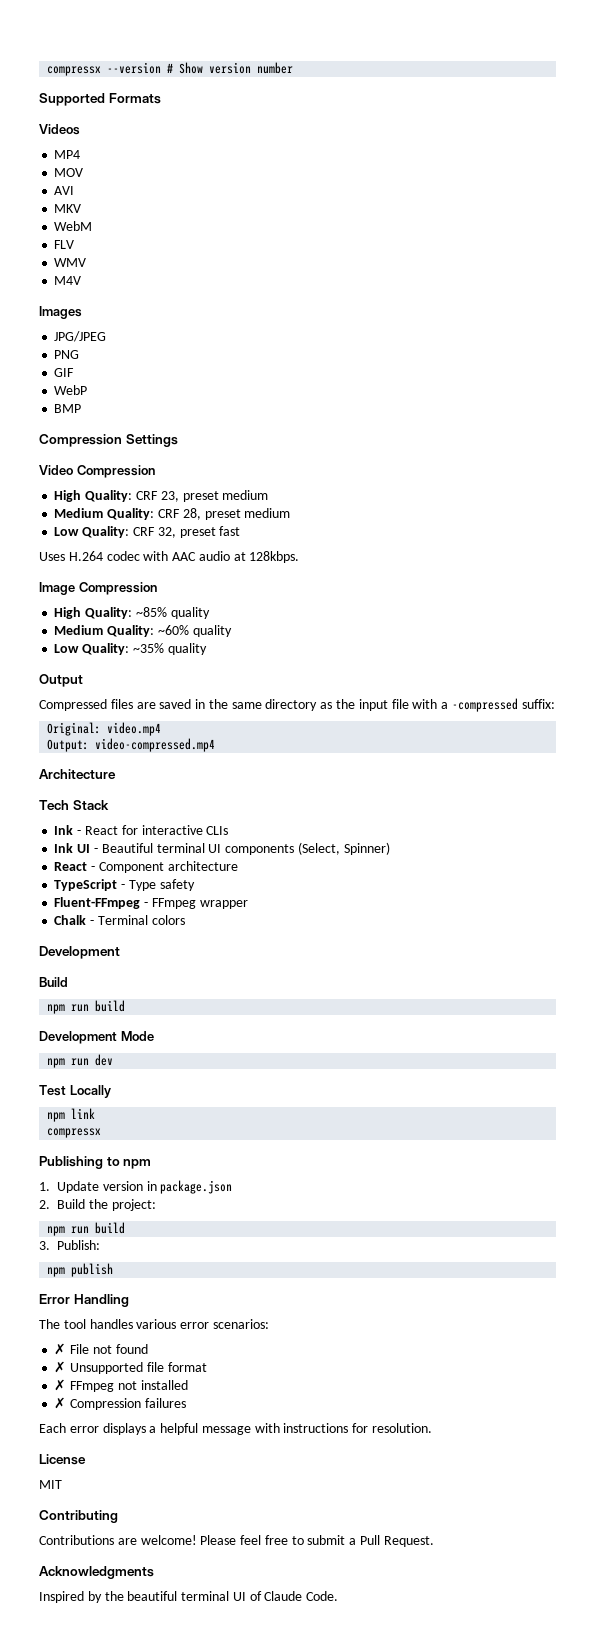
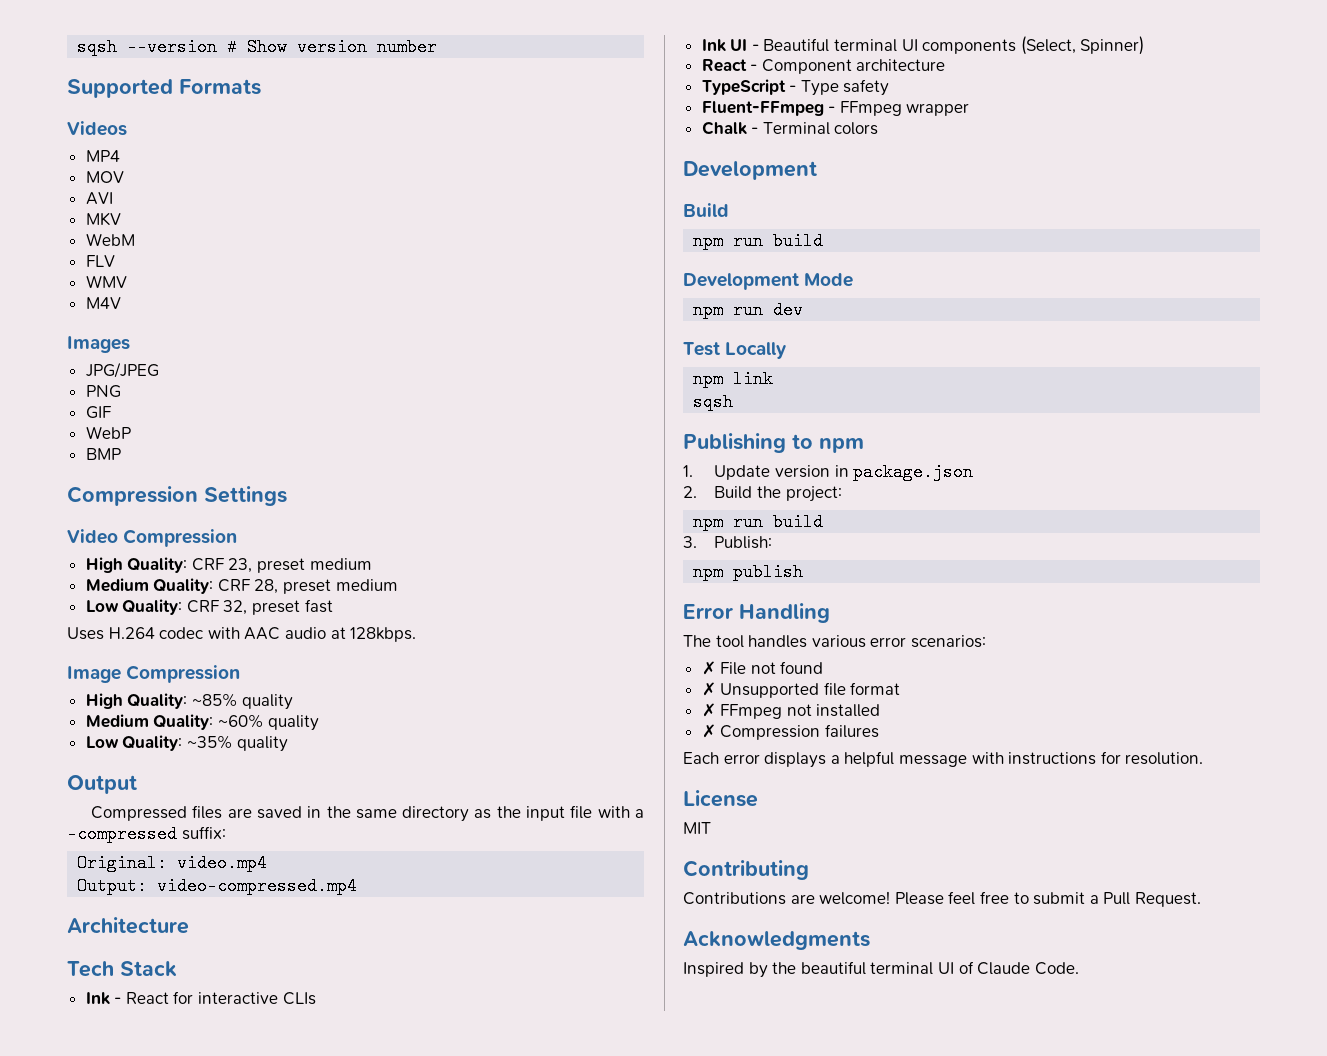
[47,66,102,76] compressx -> [77,38,118,56] sqsh
[47,1128,102,1138] compressx -> [693,393,734,411] sqsh

